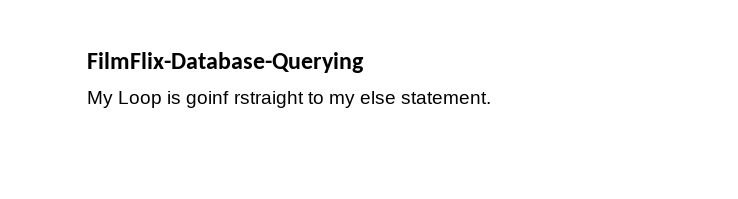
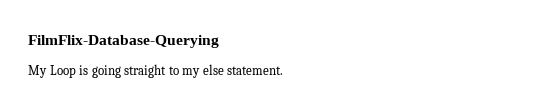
[186,91,304,108] goinf rstraight -> [91,64,167,78] going straight

